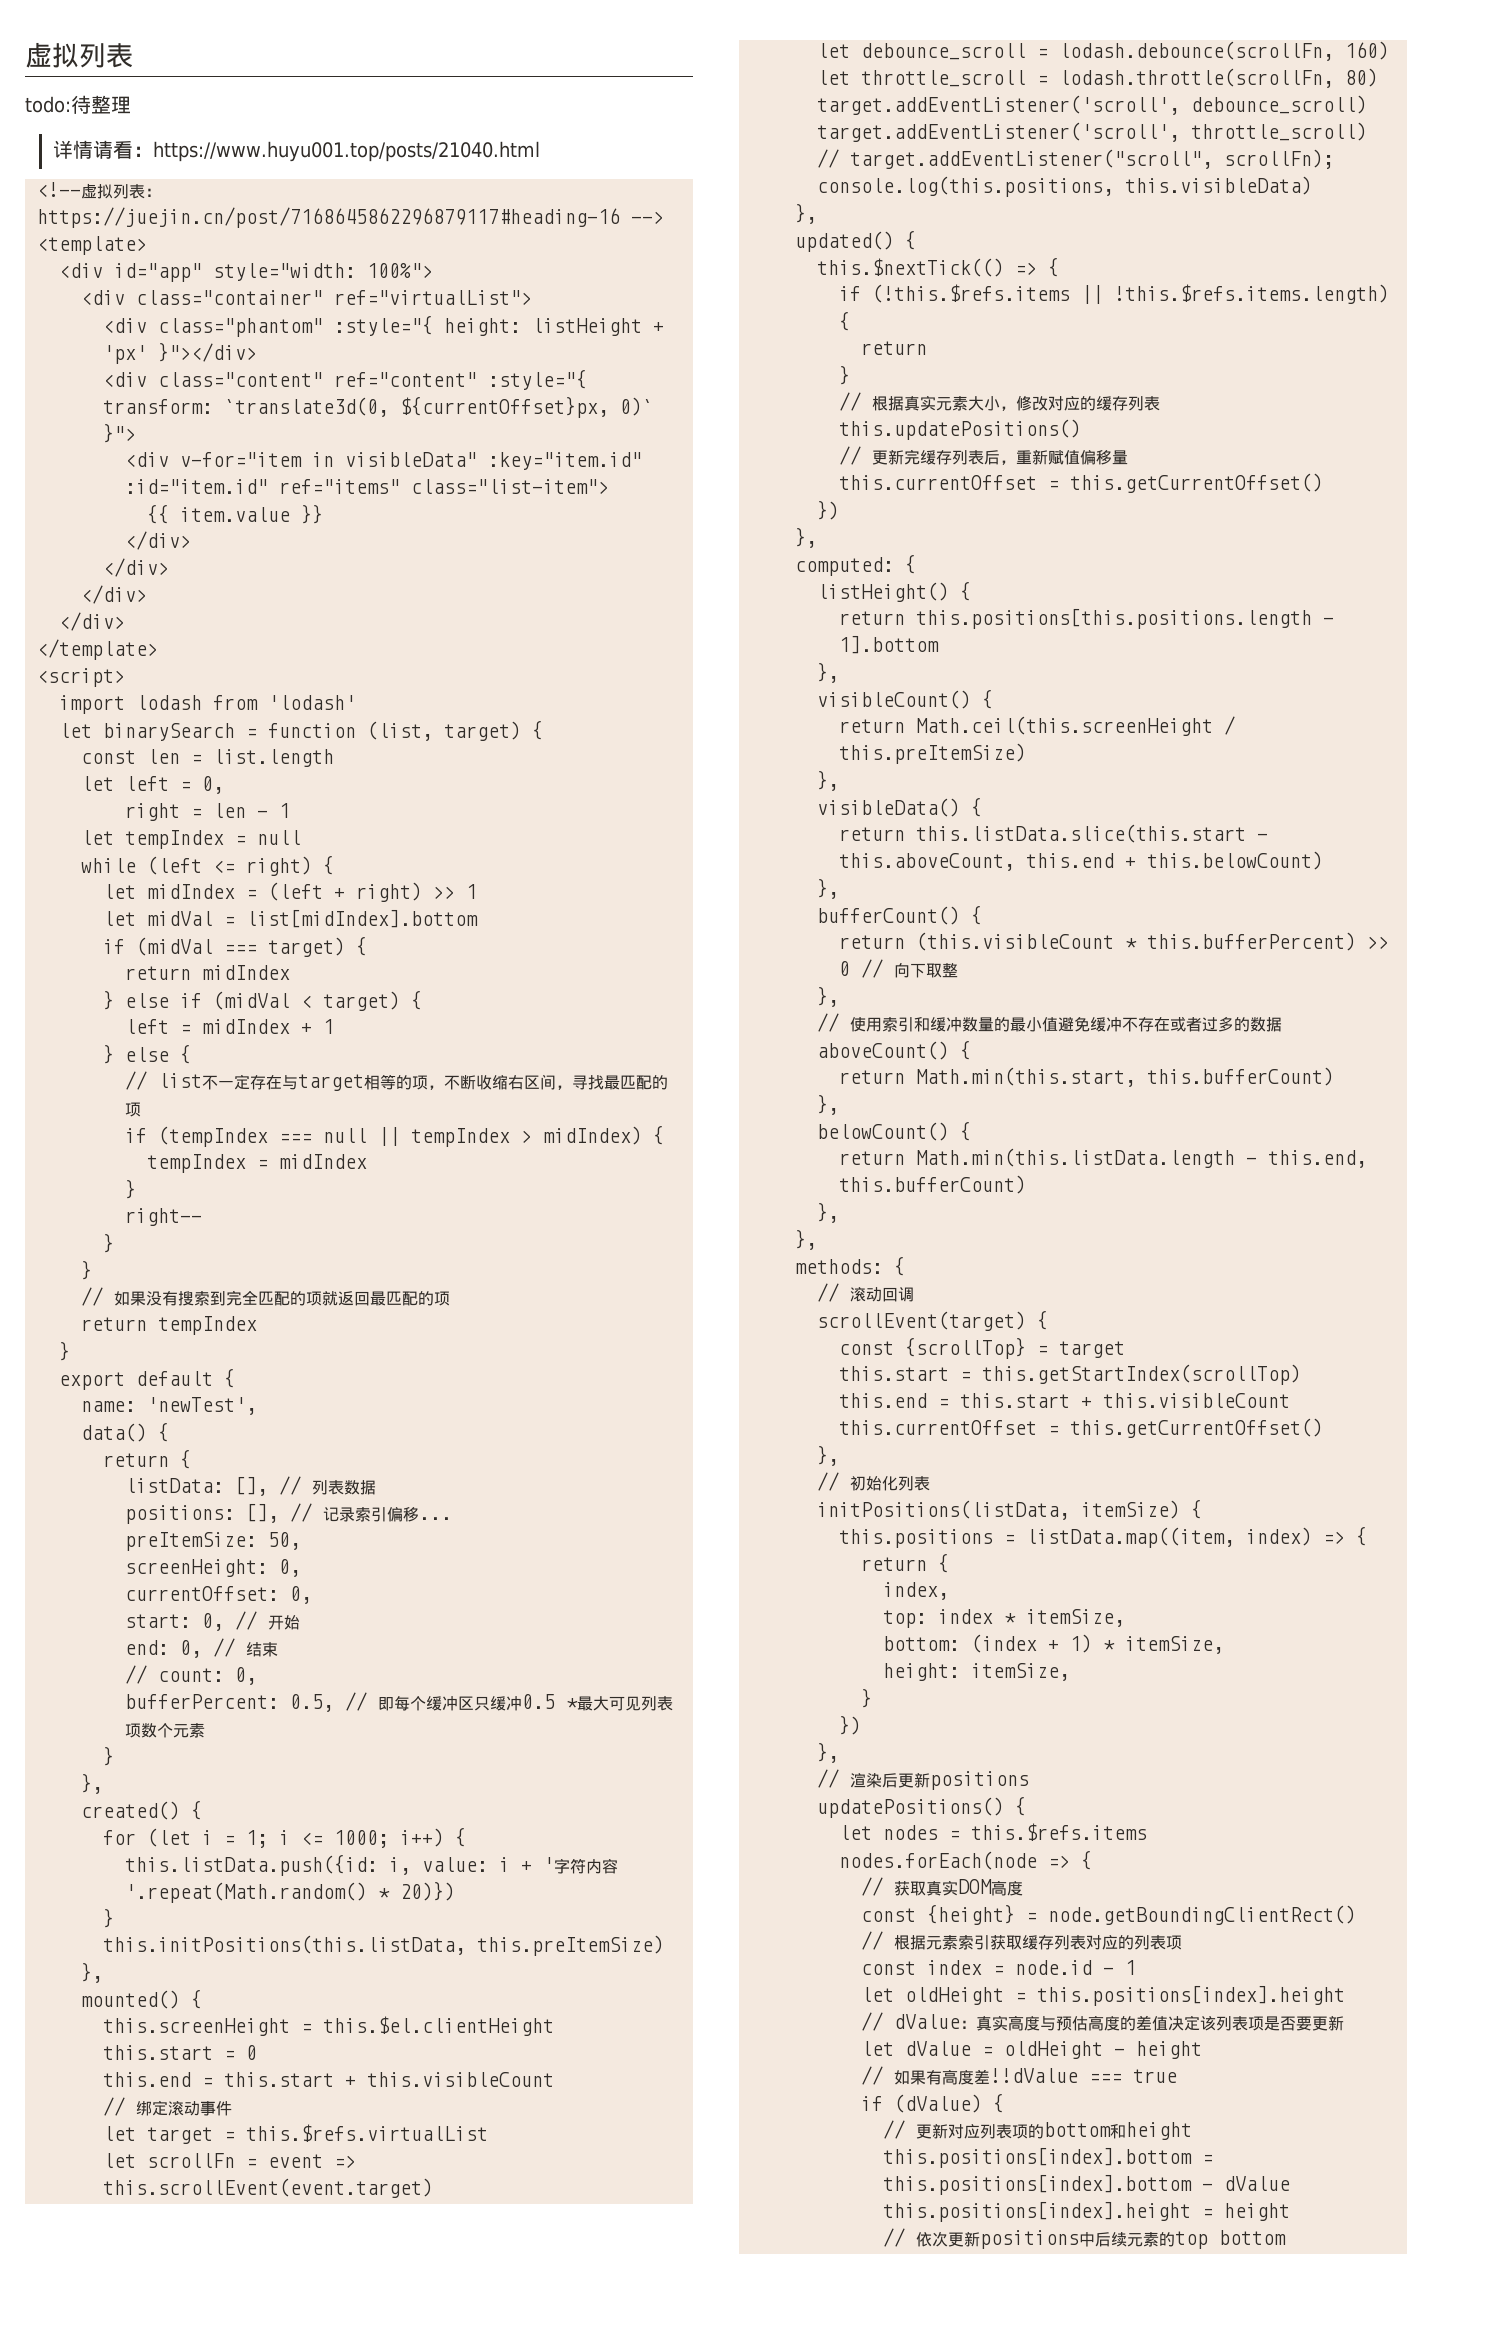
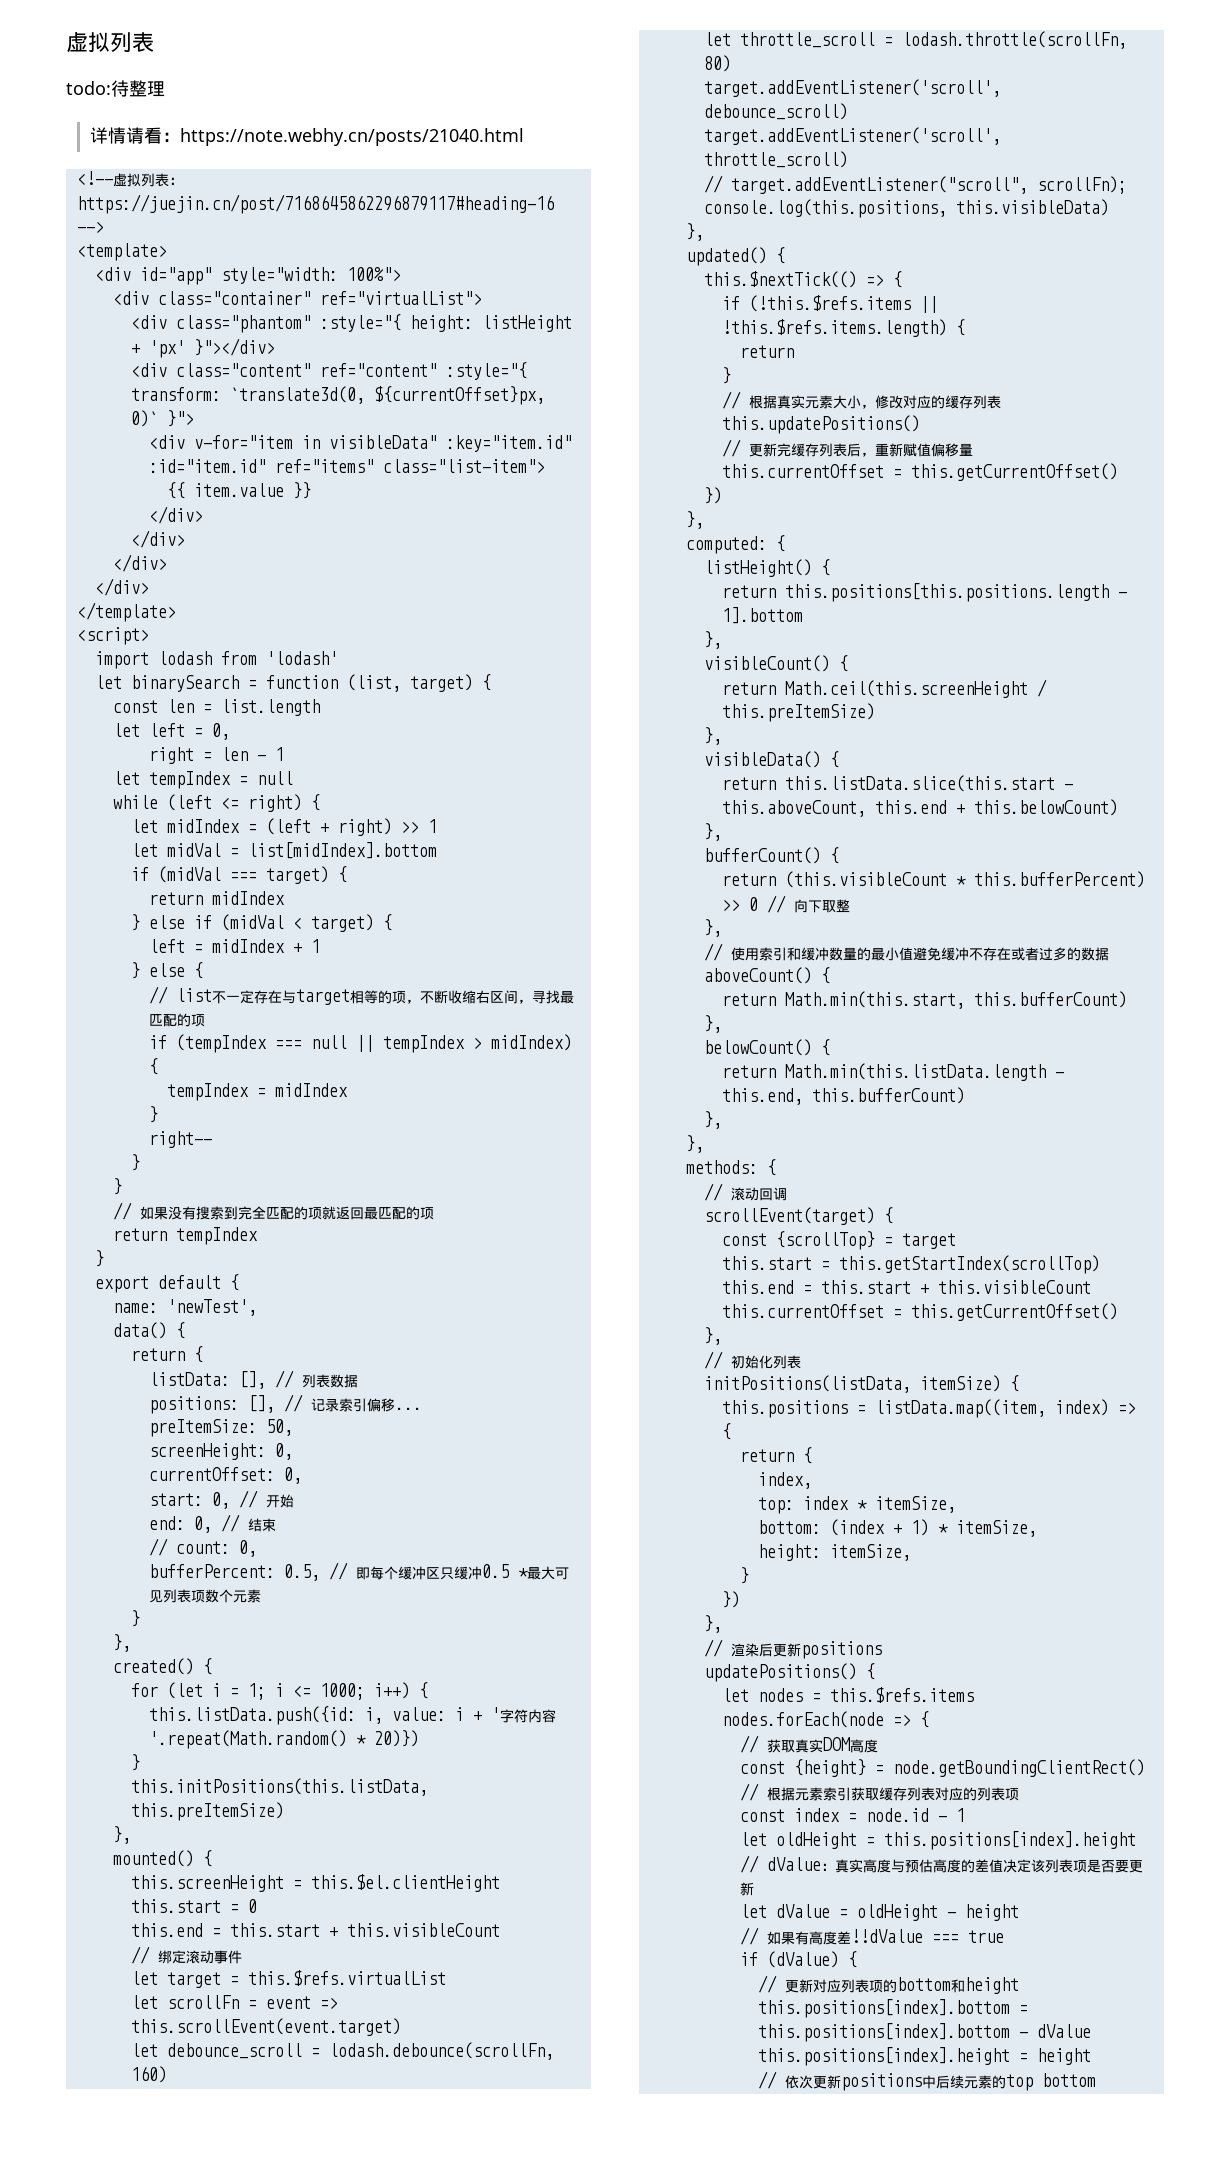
[152,141,540,162] https://www.huyu001.top/posts/21040.html -> [179,128,524,146] https://note.webhy.cn/posts/21040.html

